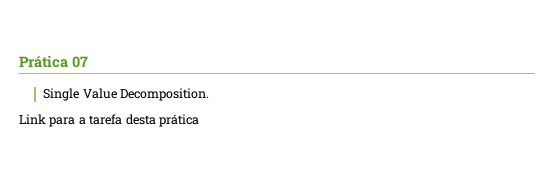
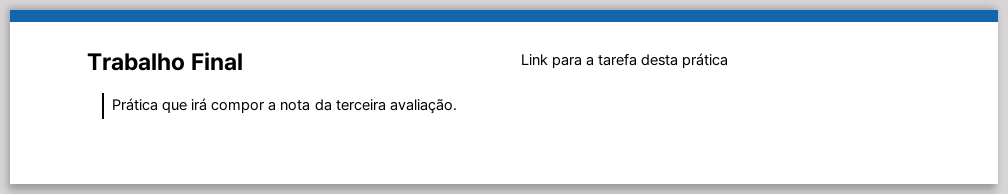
[19,55,88,68] [43,88,209,101] Prática 07 // Single Value Decomposition. -> [87,52,244,71] [112,98,457,114] Trabalho Final // Prática que irá compor a nota da terceira avaliação.

